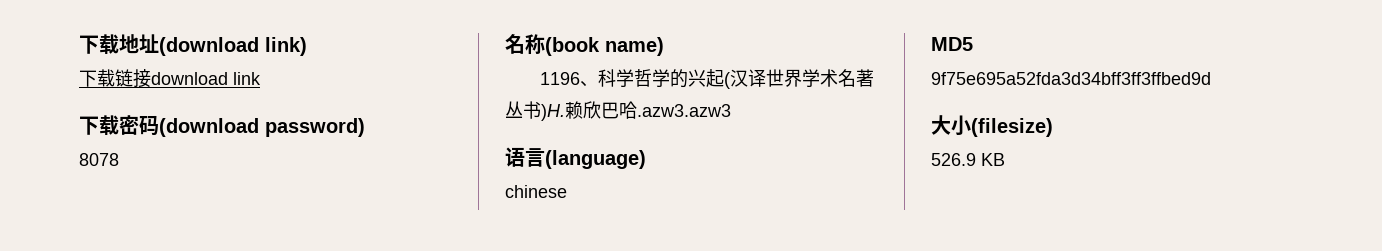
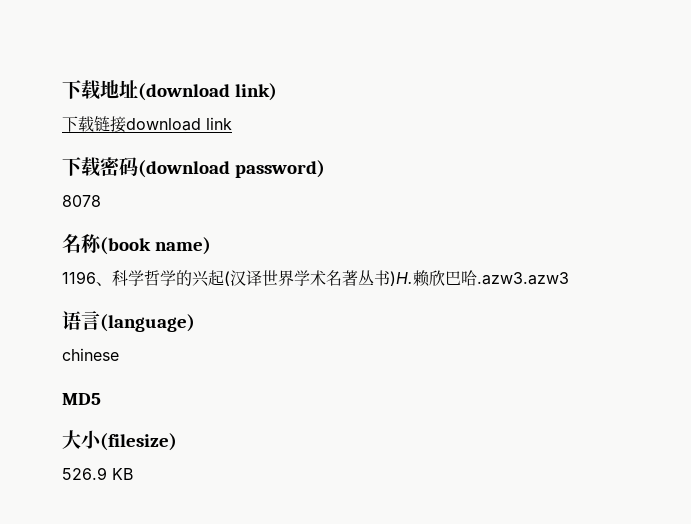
[931,72,1211,85] // 9f75e695a52fda3d34bff3ff3ffbed9d -> (101, 399) none

